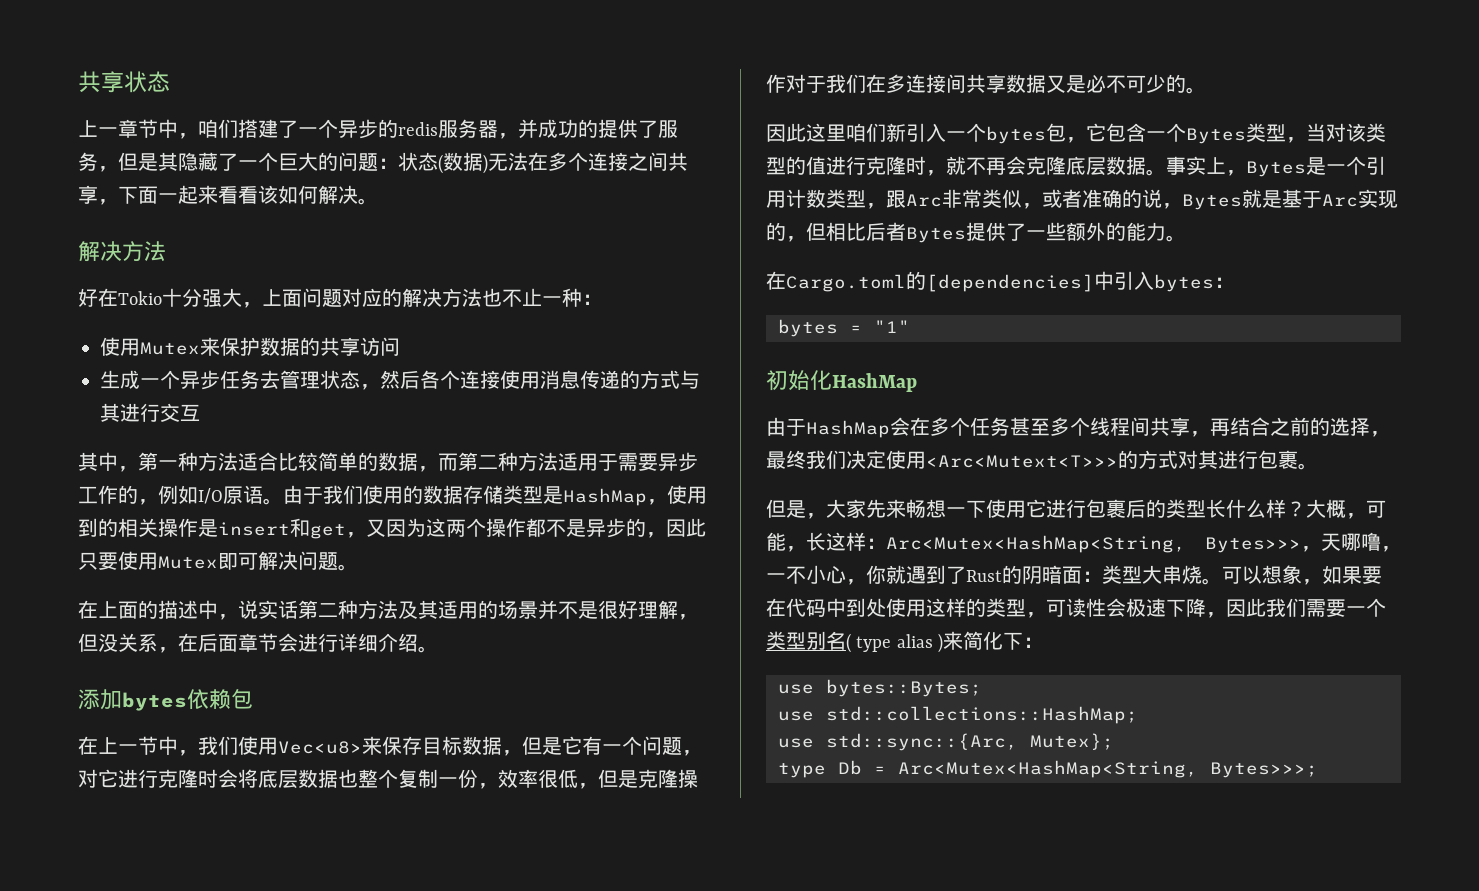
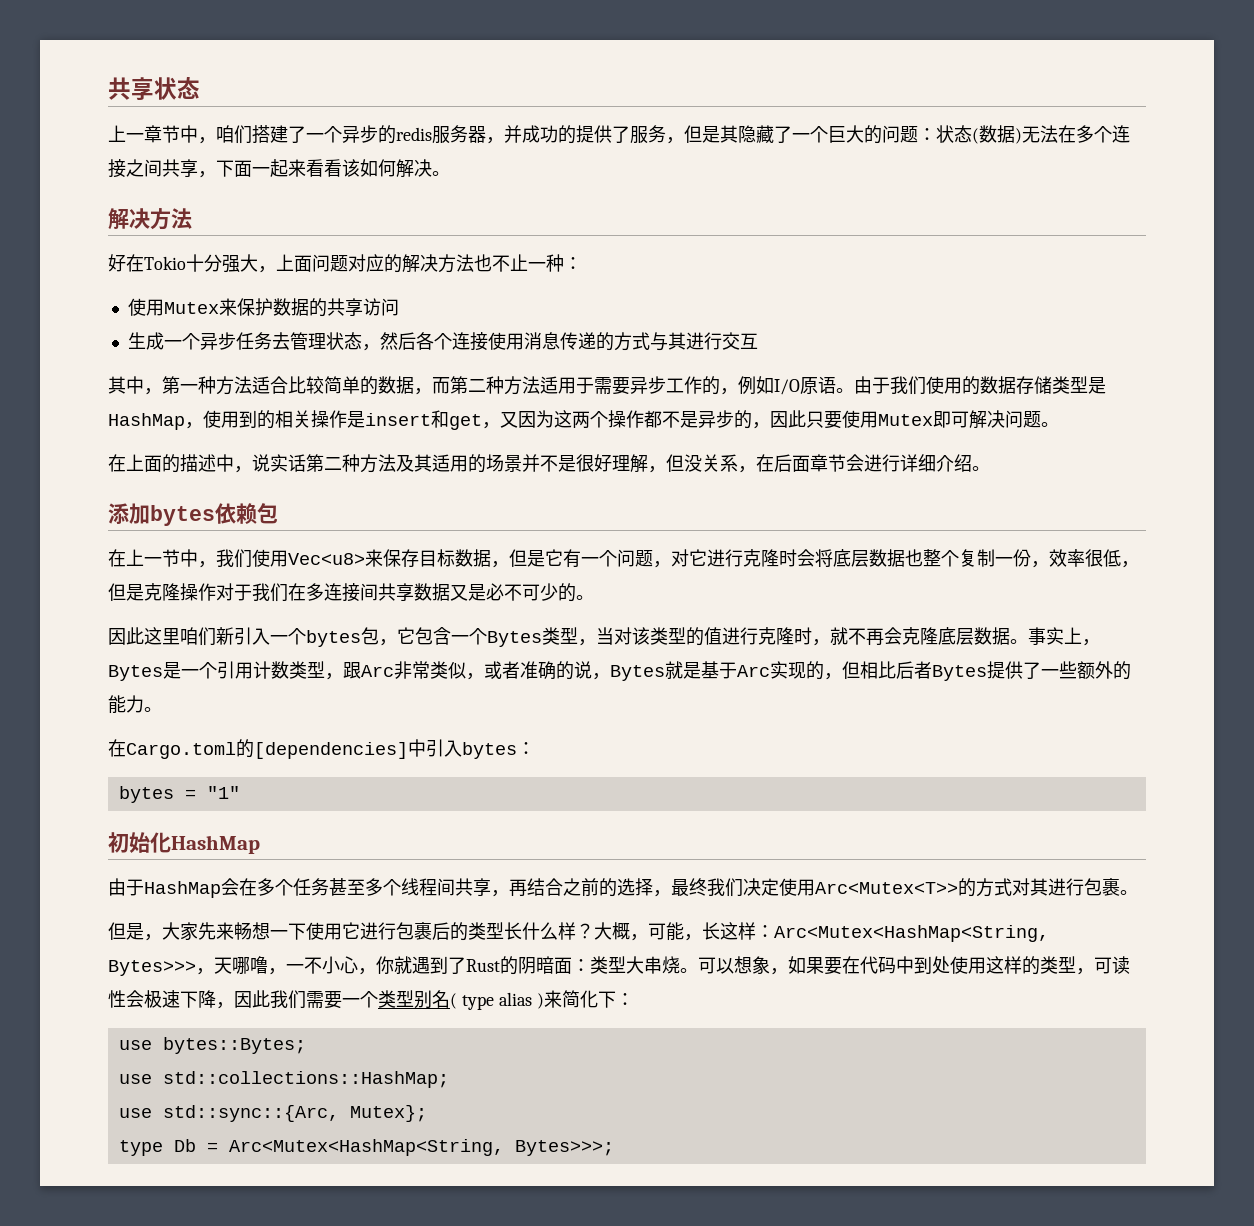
[926,455,1118,468] <Arc<Mutext<T>>> -> [815,882,958,894] Arc<Mutex<T>>

